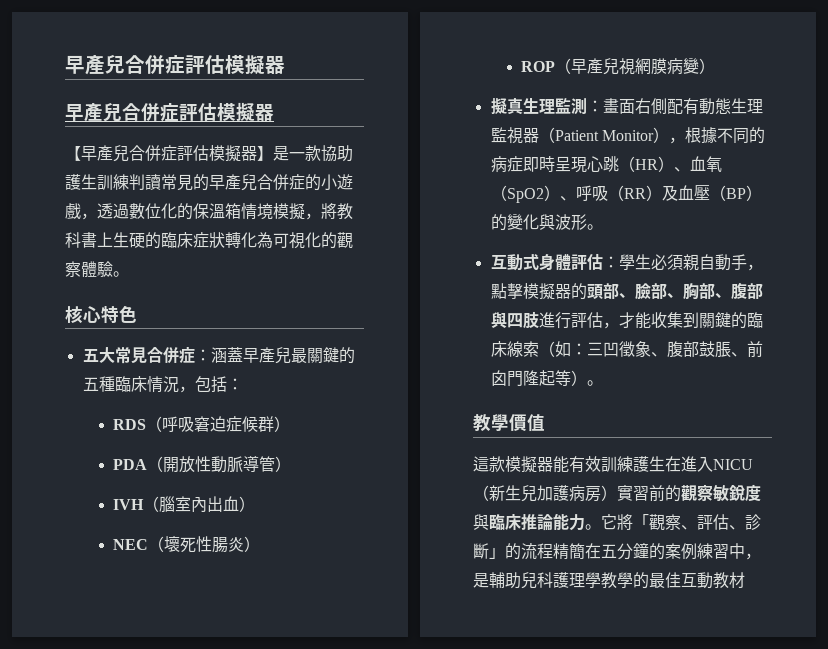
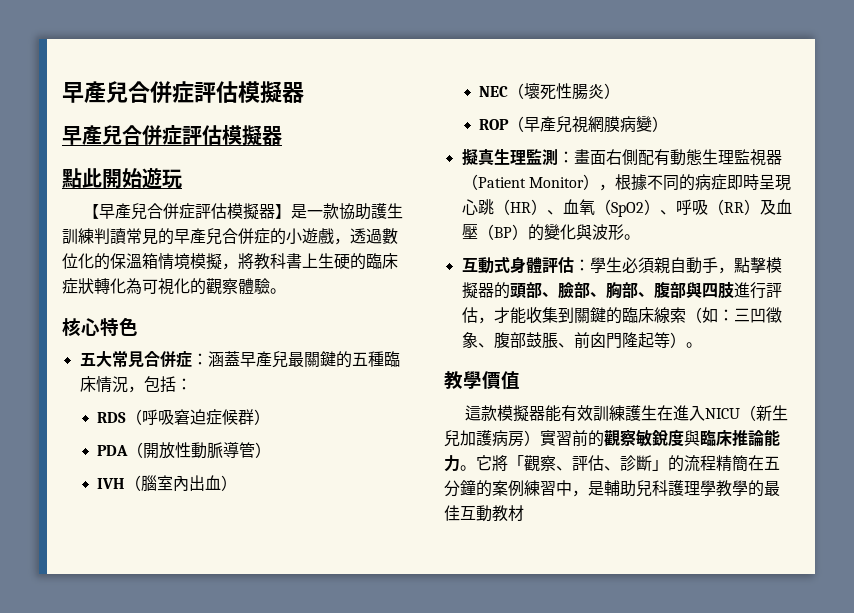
(274, 112) none -> [62,167,182,189] // 點此開始遊玩

